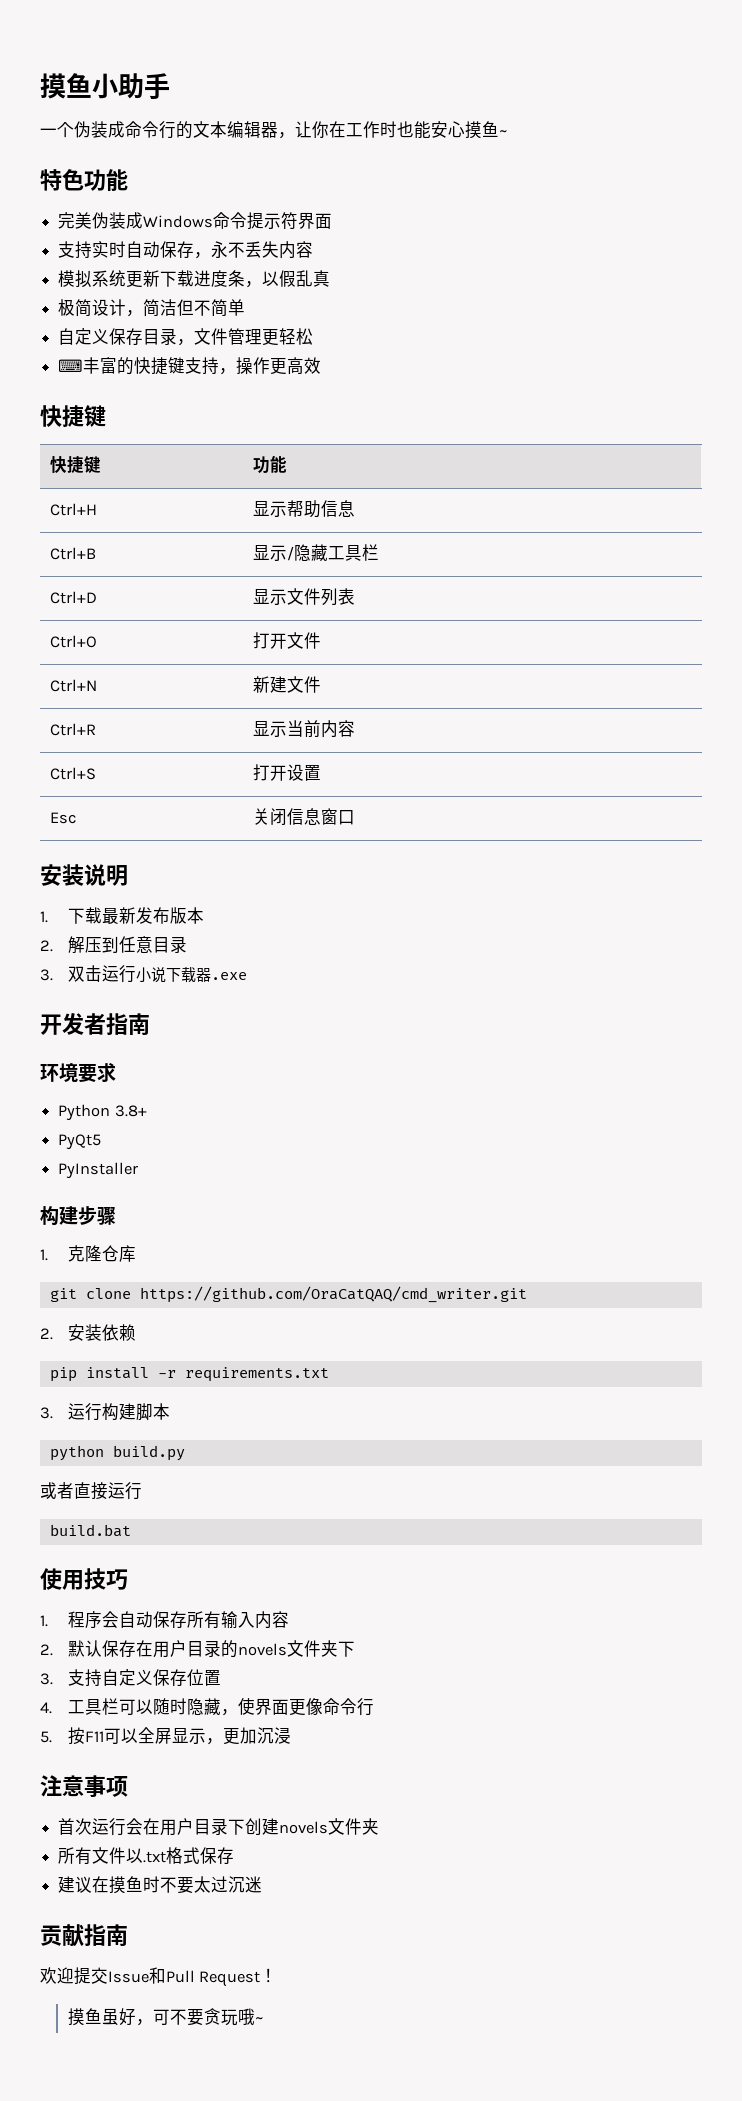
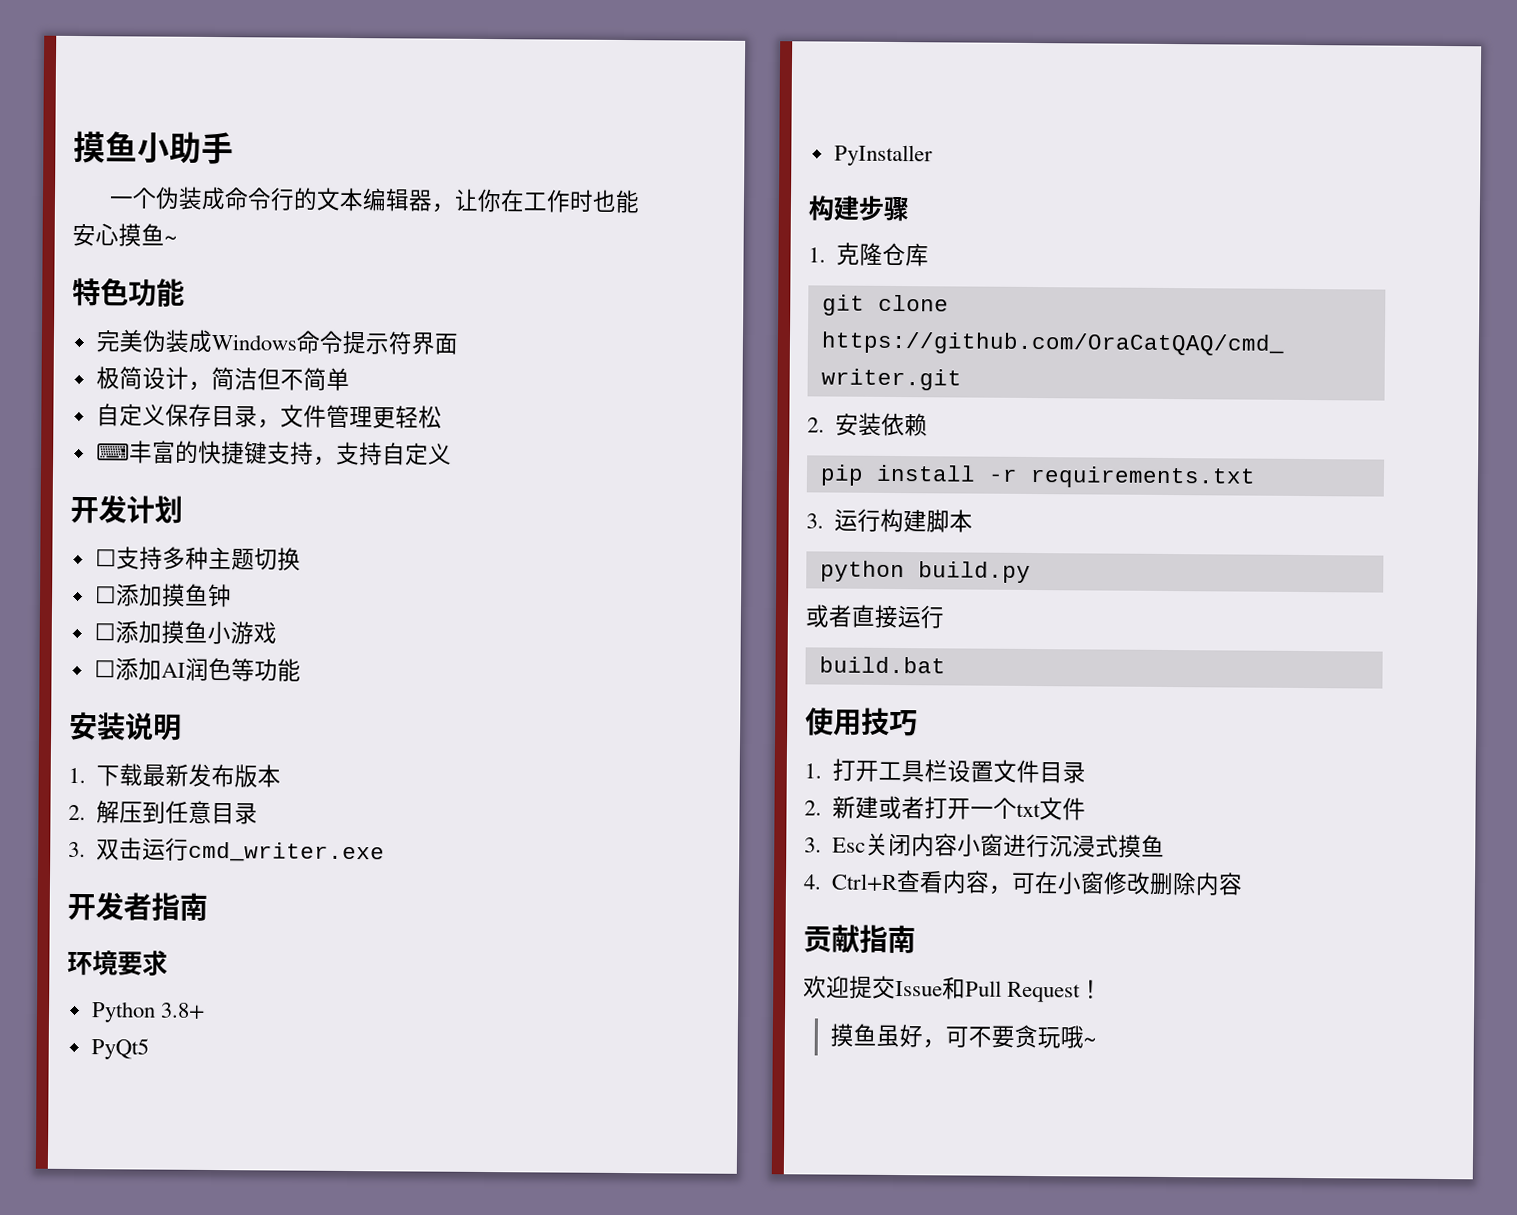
[58,241,314,259] [58,270,331,288] // 支持实时自动保存，永不丢失内容 // 模拟系统更新下载进度条，以假乱真 -> (458, 344) none
[236,357,322,375] [40,405,106,427] [49,456,101,474] [252,455,287,474] [49,503,97,516] [252,500,355,518] [49,547,96,560] [252,544,379,562] [49,591,97,604] [252,588,355,606] [49,635,97,648] [252,632,321,649] [49,679,97,692] [252,676,321,693] [49,723,96,736] [252,720,355,738] [49,767,96,780] [252,764,321,781] [49,812,77,824] [252,808,355,826] 操作更高效 // 快捷键 // 快捷键 | 功能 // Ctrl+H | 显示帮助信息 // Ctrl+B | 显示/隐藏工具栏 // Ctrl+D | 显示文件列表 // Ctrl+O | 打开文件 // Ctrl+N | 新建文件 // Ctrl+R | 显示当前内容 // Ctrl+S | 打开设置 // Esc | 关闭信息窗口 -> [335,441,452,466] [70,495,183,524] [94,546,301,571] [94,583,232,608] [93,620,277,645] [93,657,301,682] 支持自定义 // 开发计划 // ☐支持多种主题切换 // ☐添加摸鱼钟 // ☐添加摸鱼小游戏 // ☐添加AI润色等功能
[135,967,247,983] 小说下载器.exe -> [188,841,386,863] cmd_writer.exe
[67,1611,289,1629] [40,1640,355,1658] [40,1669,221,1687] [40,1698,374,1716] [40,1727,291,1745] [40,1775,128,1797] [58,1818,380,1836] [58,1847,235,1865] [58,1876,263,1894] 程序会自动保存所有输入内容 // 2.默认保存在用户目录的novels文件夹下 // 3.支持自定义保存位置 // 4.工具栏可以随时隐藏，使界面更像命令行 // 5.按F11可以全屏显示，更加沉浸 // 注意事项 // 首次运行会在用户目录下创建novels文件夹 // 所有文件以.txt格式保存 // 建议在摸鱼时不要太过沉迷 -> [832,758,1087,784] [804,795,1087,821] [804,832,1166,858] [803,870,1244,896] 打开工具栏设置文件目录 // 2.新建或者打开一个txt文件 // 3. Esc关闭内容小窗进行沉浸式摸鱼 // 4. Ctrl+R查看内容，可在小窗修改删除内容

